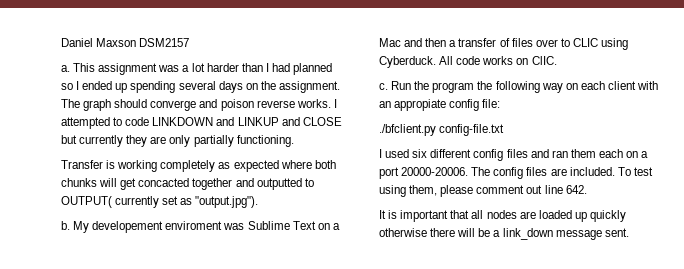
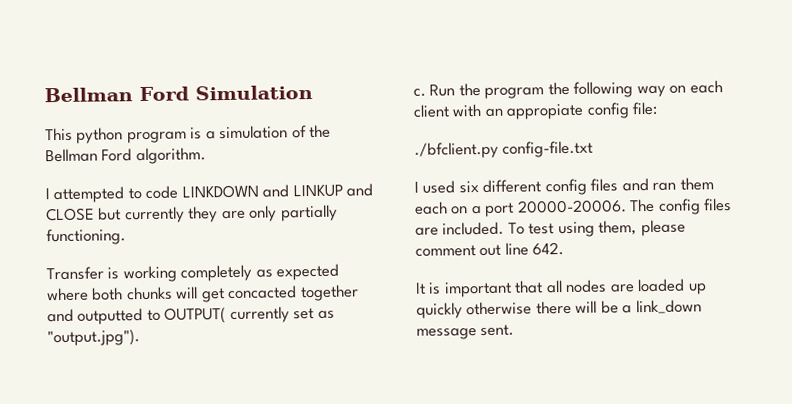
[61,38,190,47] [61,63,333,75] [61,81,340,93] [61,99,331,111] Daniel Maxson DSM2157 // a. This assignment was a lot harder than I had planned so I ended up spending several days on the assignment. The graph should converge and poison reverse works. -> [44,84,313,103] [45,124,332,144] [45,147,206,165] Bellman Ford Simulation // This python program is a simulation of the Bellman Ford algorithm. //
[61,221,340,233] [379,38,629,50] [379,56,557,68] // b. My developement enviroment was Sublime Text on a Mac and then a transfer of files over to CLIC using Cyberduck. All code works on ClIC. -> (140, 338) none

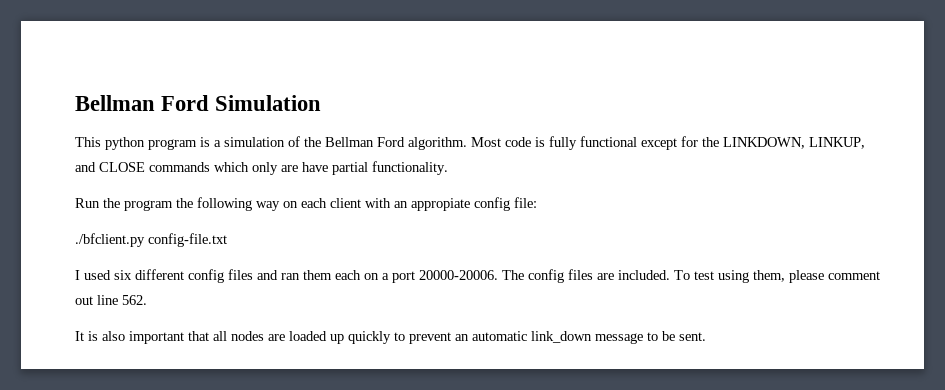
[45,183,374,204] [46,204,338,224] [46,228,126,246] [46,263,340,283] [46,284,359,303] [47,306,335,325] [47,329,140,347] [413,88,426,97] // I attempted to code LINKDOWN and LINKUP and CLOSE but currently they are only partially functioning. // Transfer is working completely as expected where both chunks will get concacted together and outputted to OUTPUT( currently set as "output.jpg"). // c. -> [471,136,865,150] [75,161,448,175] Most code is fully functional except for the LINKDOWN, LINKUP, and CLOSE commands which only are have partial functionality. //
[532,242,565,256] 642. -> [122,295,147,305] 562.
(442, 288) none -> [102,331,125,341] also
[466,299,702,316] [416,328,477,340] otherwise there will be a link_down message -> [394,331,675,344] to prevent an automatic link_down message to be

